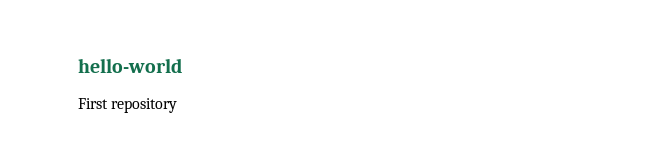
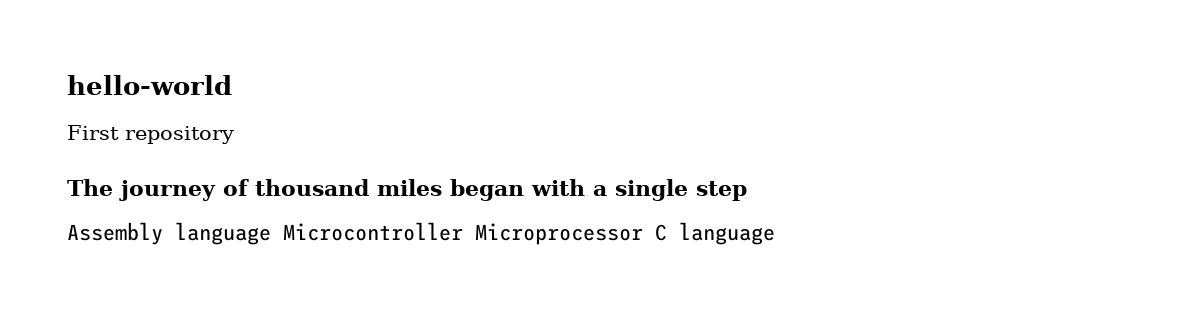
(178, 105) none -> [67,179,747,201] [67,222,775,245] // The journey of thousand miles began with a single step // Assembly language Microcontroller Microprocessor C language

